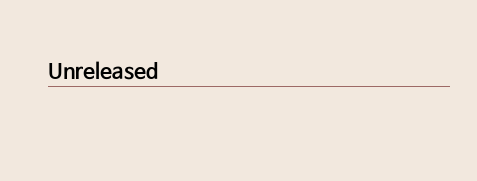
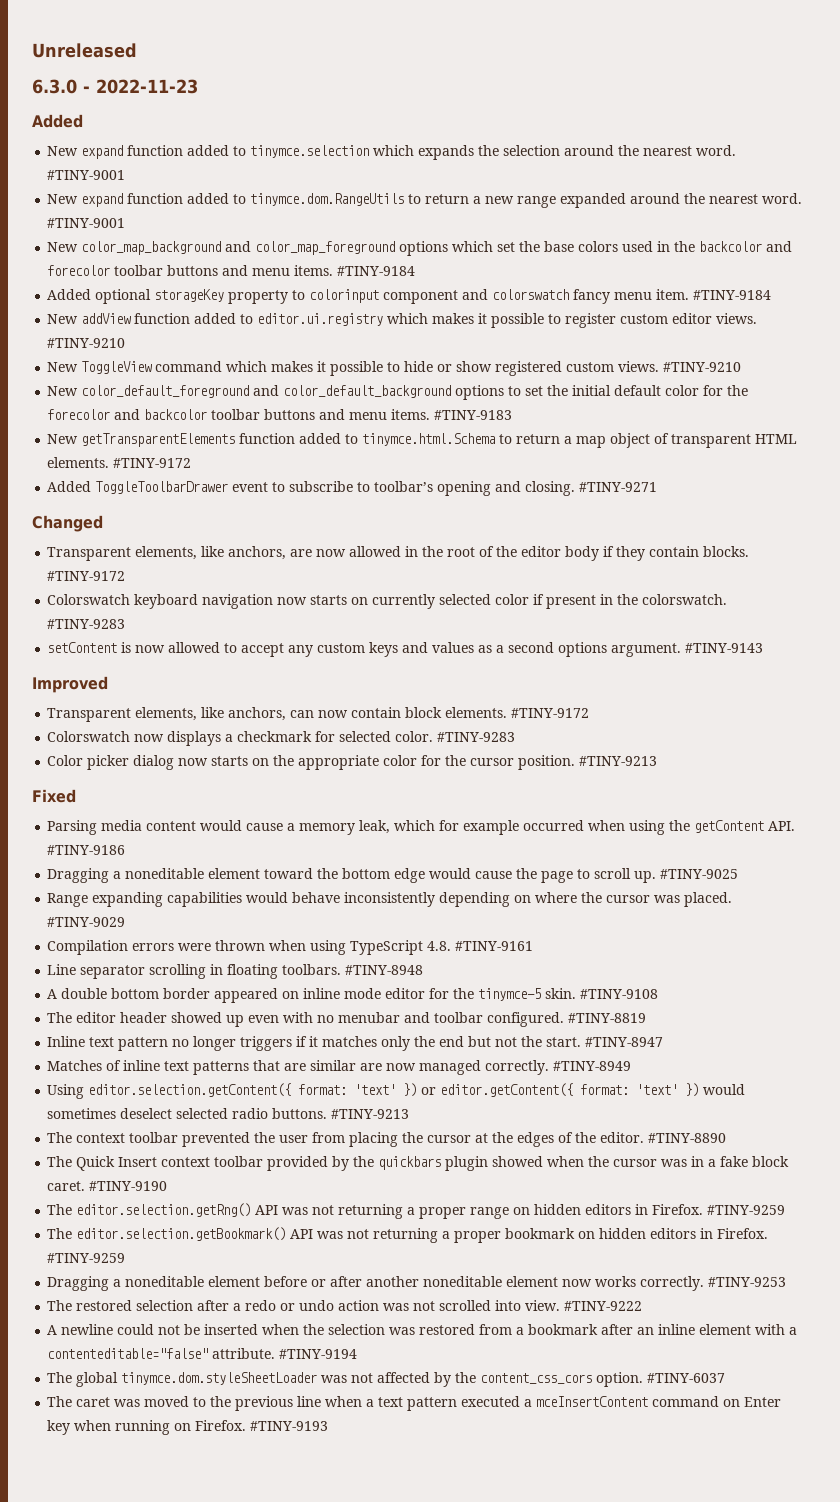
(158, 70) none -> [32,79,198,94] [32,114,83,128] [47,145,737,160] [47,170,126,180] [47,193,803,208] [47,218,126,228] [47,241,793,256] [47,265,416,276] [47,289,772,304] [47,313,758,328] [47,338,126,348] [47,361,742,376] [47,385,749,400] [47,409,513,420] [47,433,798,448] [47,457,192,468] [47,481,658,496] [32,515,103,532] [47,546,750,561] [47,571,126,581] [47,594,728,609] [47,619,126,629] [47,642,764,657] [32,676,108,693] [47,707,590,722] [47,731,516,746] [47,755,658,770] [32,789,76,803] [47,820,796,835] [47,845,126,855] [47,868,739,883] [47,892,733,907] [47,917,126,927] [47,940,534,955] [47,964,424,979] [47,988,659,1003] [47,1012,647,1027] [47,1036,664,1051] [47,1060,632,1075] [47,1083,746,1099] [47,1108,410,1119] [47,1132,727,1147] [47,1156,790,1171] [47,1181,168,1191] [47,1203,786,1219] [47,1227,769,1243] [47,1253,126,1263] [47,1276,787,1291] [47,1300,643,1311] [47,1324,798,1335] [47,1348,358,1359] [47,1372,726,1387] [47,1396,782,1411] [47,1420,329,1435] // 6.3.0 - 2022-11-23 // Added // New expand function added to tinymce.selection which expands the selection around the nearest word. #TINY-9001 // New expand function added to tinymce.dom.RangeUtils to return a new range expanded around the nearest word. #TINY-9001 // New color_map_background and color_map_foreground options which set the base colors used in the backcolor and forecolor toolbar buttons and menu items. #TINY-9184 // Added optional storageKey property to colorinput component and colorswatch fancy menu item. #TINY-9184 // New addView function added to editor.ui.registry which makes it possible to register custom editor views. #TINY-9210 // New ToggleView command which makes it possible to hide or show registered custom views. #TINY-9210 // New color_default_foreground and color_default_background options to set the initial default color for the forecolor and backcolor toolbar buttons and menu items. #TINY-9183 // New getTransparentElements function added to tinymce.html.Schema to return a map object of transparent HTML elements. #TINY-9172 // Added ToggleToolbarDrawer event to subscribe to toolbar’s opening and closing. #TINY-9271 // Changed // Transparent elements, like anchors, are now allowed in the root of the editor body if they contain blocks. #TINY-9172 // Colorswatch keyboard navigation now starts on currently selected color if present in the colorswatch. #TINY-9283 // setContent is now allowed to accept any custom keys and values as a second options argument. #TINY-9143 // Improved // Transparent elements, like anchors, can now contain block elements. #TINY-9172 // Colorswatch now displays a checkmark for selected color. #TINY-9283 // Color picker dialog now starts on the appropriate color for the cursor position. #TINY-9213 // Fixed // Parsing media content would cause a memory leak, which for example occurred when using the getContent API. #TINY-9186 // Dragging a noneditable element toward the bottom edge would cause the page to scroll up. #TINY-9025 // Range expanding capabilities would behave inconsistently depending on where the cursor was placed. #TINY-9029 // Compilation errors were thrown when using TypeScript 4.8. #TINY-9161 // Line separator scrolling in floating toolbars. #TINY-8948 // A double bottom border appeared on inline mode editor for the tinymce-5 skin. #TINY-9108 // The editor header showed up even with no menubar and toolbar configured. #TINY-8819 // Inline text pattern no longer triggers if it matches only the end but not the start. #TINY-8947 // Matches of inline text patterns that are similar are now managed correctly. #TINY-8949 // Using editor.selection.getContent({ format: 'text' }) or editor.getContent({ format: 'text' }) would sometimes deselect selected radio buttons. #TINY-9213 // The context toolbar prevented the user from placing the cursor at the edges of the editor. #TINY-8890 // The Quick Insert context toolbar provided by the quickbars plugin showed when the cursor was in a fake block caret. #TINY-9190 // The editor.selection.getRng() API was not returning a proper range on hidden editors in Firefox. #TINY-9259 // The editor.selection.getBookmark() API was not returning a proper bookmark on hidden editors in Firefox. #TINY-9259 // Dragging a noneditable element before or after another noneditable element now works correctly. #TINY-9253 // The restored selection after a redo or undo action was not scrolled into view. #TINY-9222 // A newline could not be inserted when the selection was restored from a bookmark after an inline element with a contenteditable="false" attribute. #TINY-9194 // The global tinymce.dom.styleSheetLoader was not affected by the content_css_cors option. #TINY-6037 // The caret was moved to the previous line when a text pattern executed a mceInsertContent command on Enter key when running on Firefox. #TINY-9193

